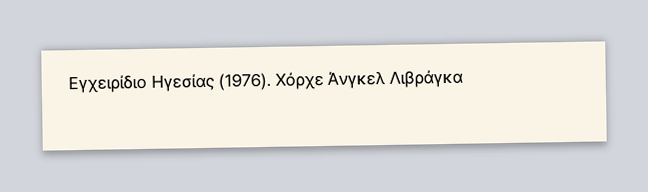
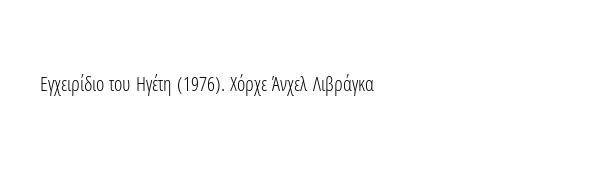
[150,73,215,92] Ηγεσίας -> [109,74,172,96] του Ηγέτη
[327,70,386,89] Άνγκελ -> [272,76,309,96] Άνχελ

